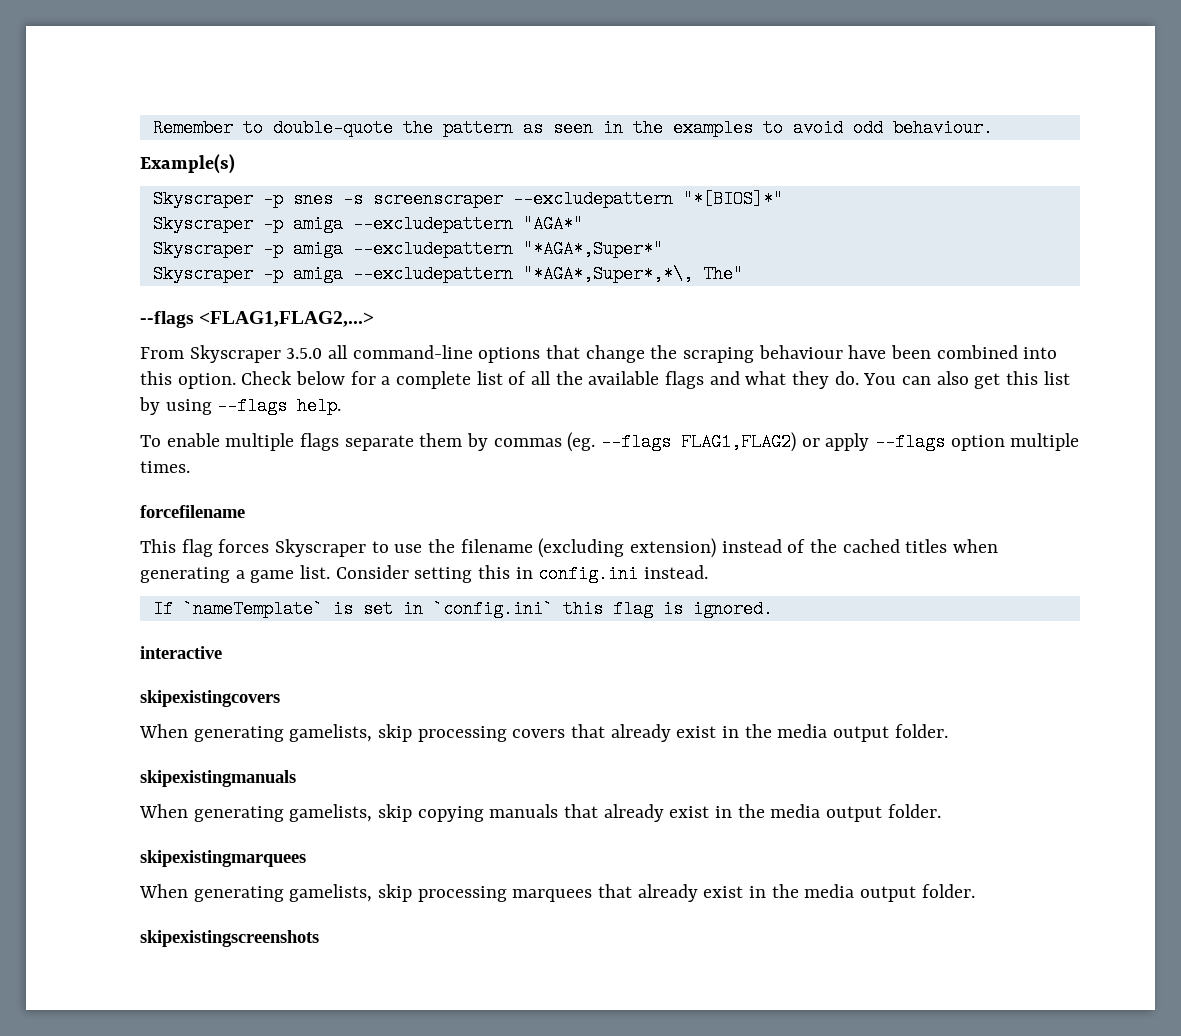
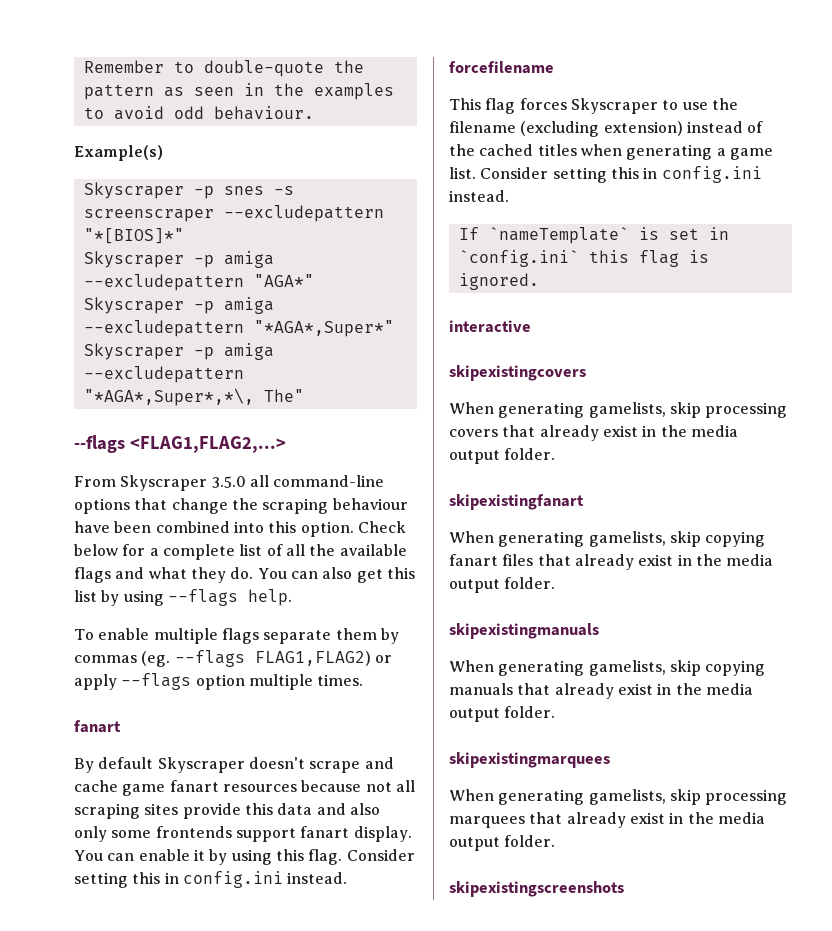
(190, 467) none -> [74,720,121,733] [74,757,394,773] [74,780,415,796] [74,803,380,819] [74,826,412,842] [74,849,415,865] [74,871,348,888] // fanart // By default Skyscraper doesn't scrape and cache game fanart resources because not all scraping sites provide this data and also only some frontends support fanart display. You can enable it by using this flag. Consider setting this in config.ini instead.
(948, 731) none -> [449,494,584,510] [449,531,766,547] [449,554,774,570] [449,577,556,593] // skipexistingfanart // When generating gamelists, skip copying fanart files that already exist in the media output folder.

